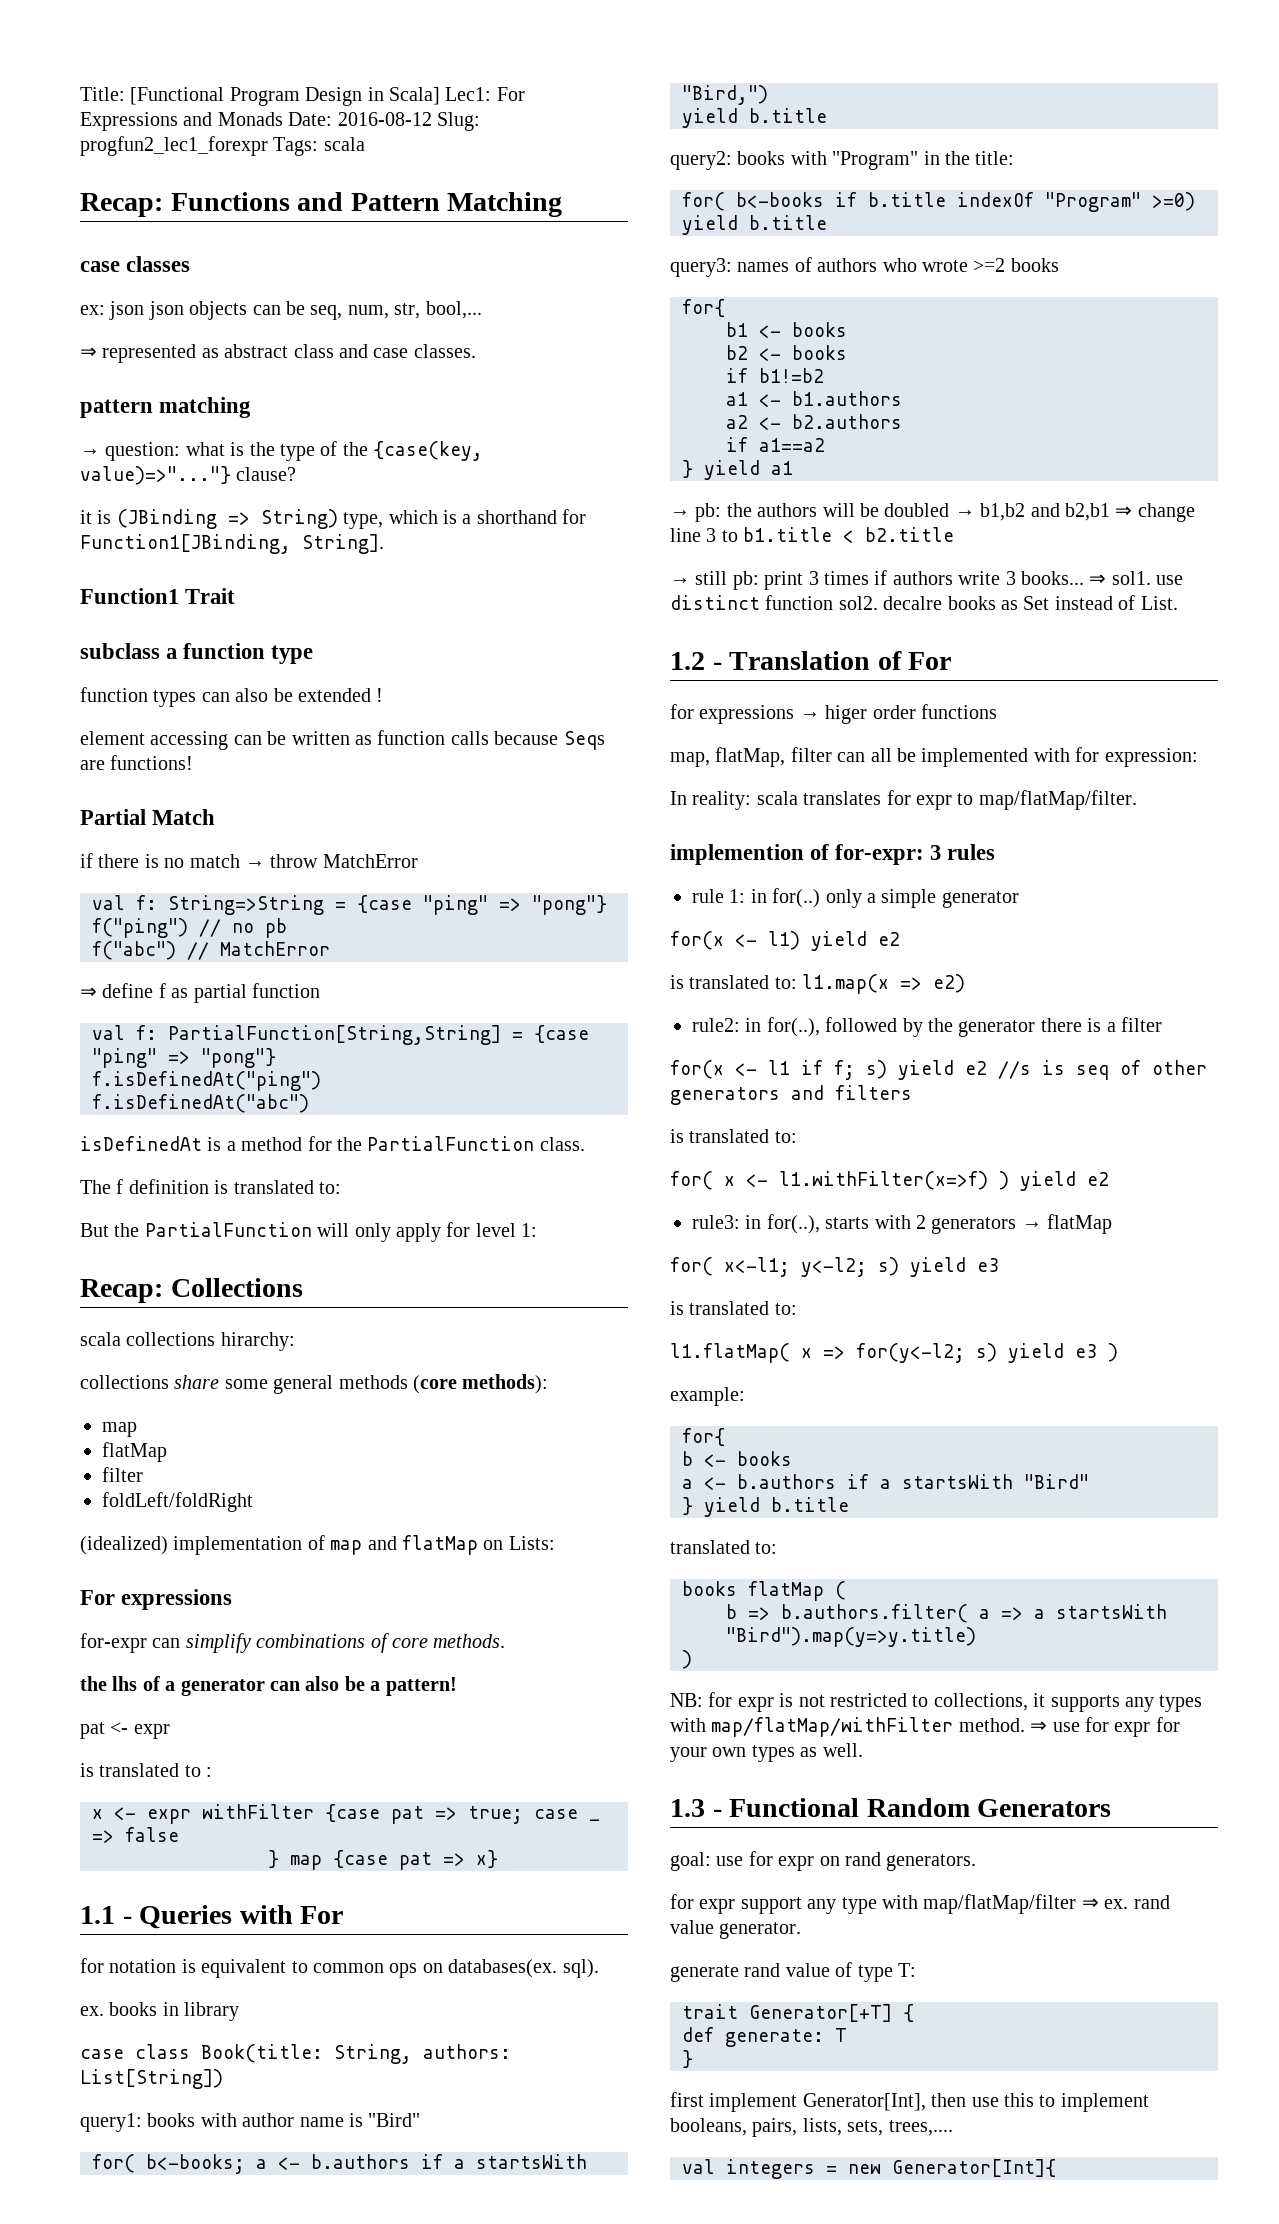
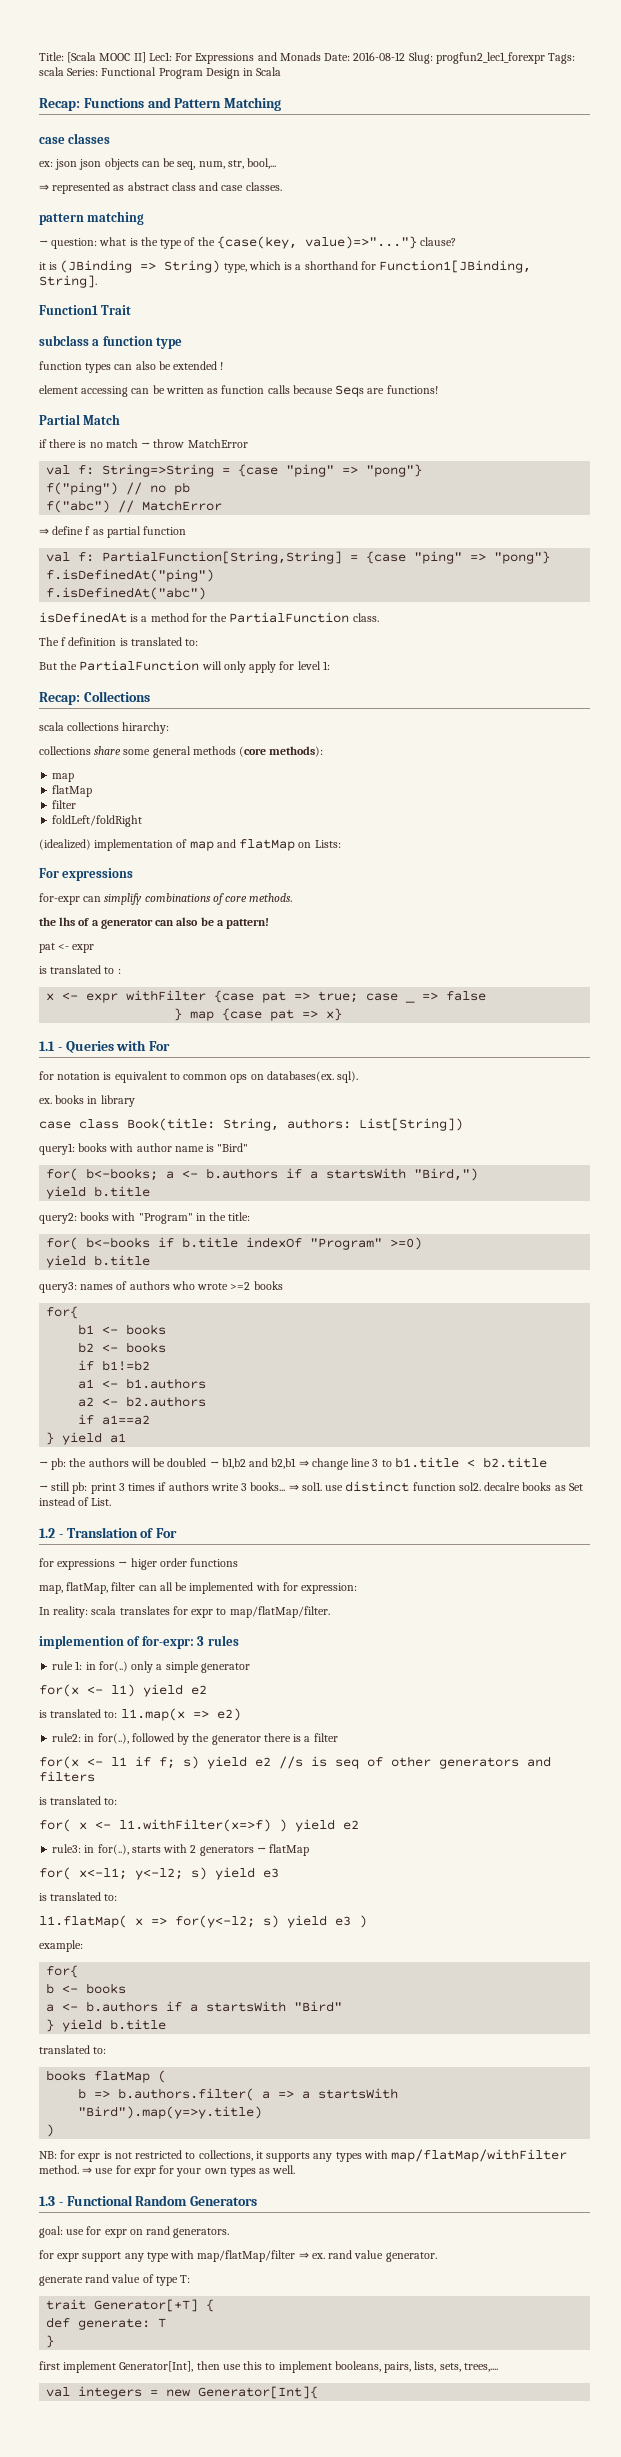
[130,87,440,106] [Functional Program Design in Scala] -> [67,52,146,63] [Scala MOOC II]
(365, 144) none -> [67,67,282,79] Series: Functional Program Design in Scala

